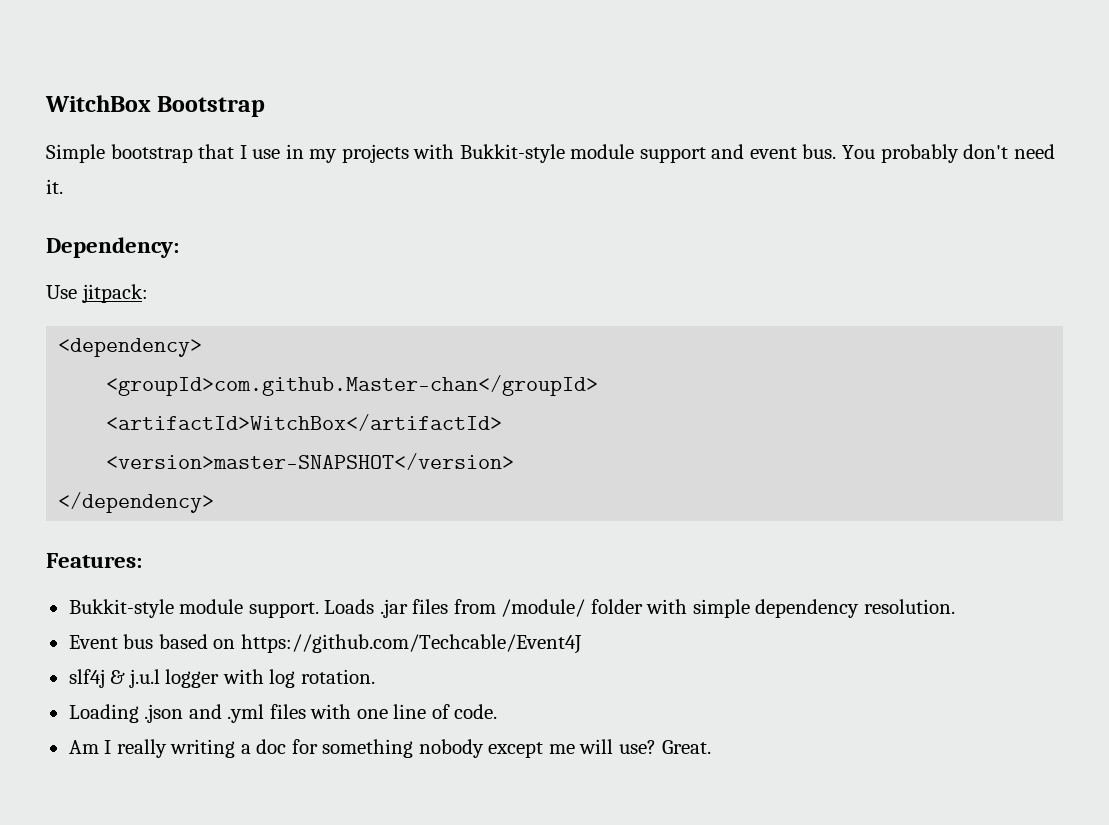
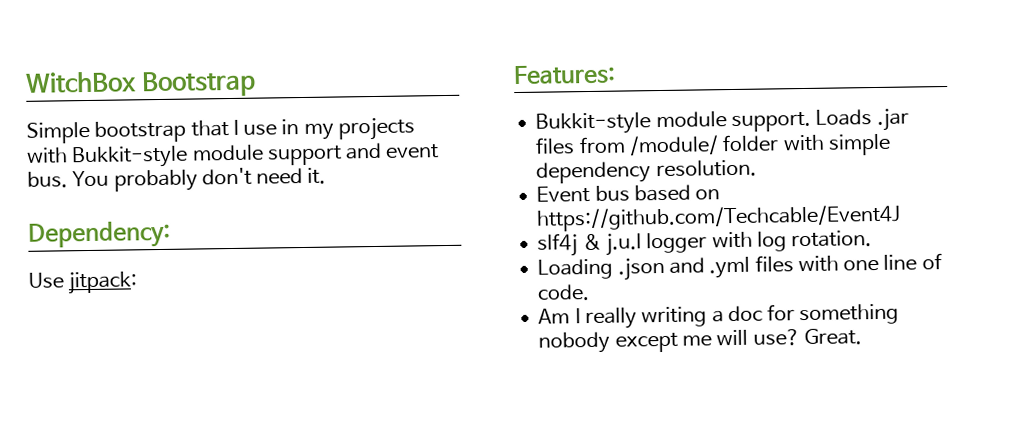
[58,338,203,357] [106,375,599,396] [106,414,503,431] [106,453,515,470] [58,492,215,513] // <dependency> // <groupId>com.github.Master-chan</groupId> // <artifactId>WitchBox</artifactId> // <version>master-SNAPSHOT</version> // </dependency> -> (139, 283) none

